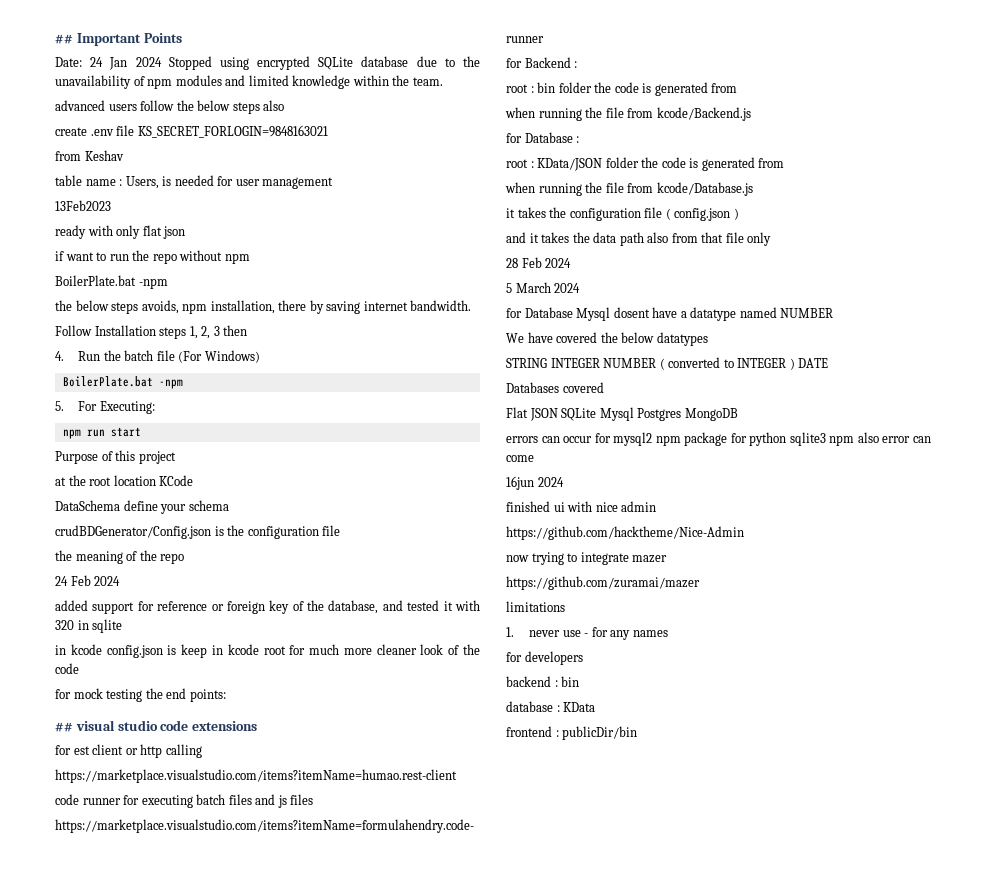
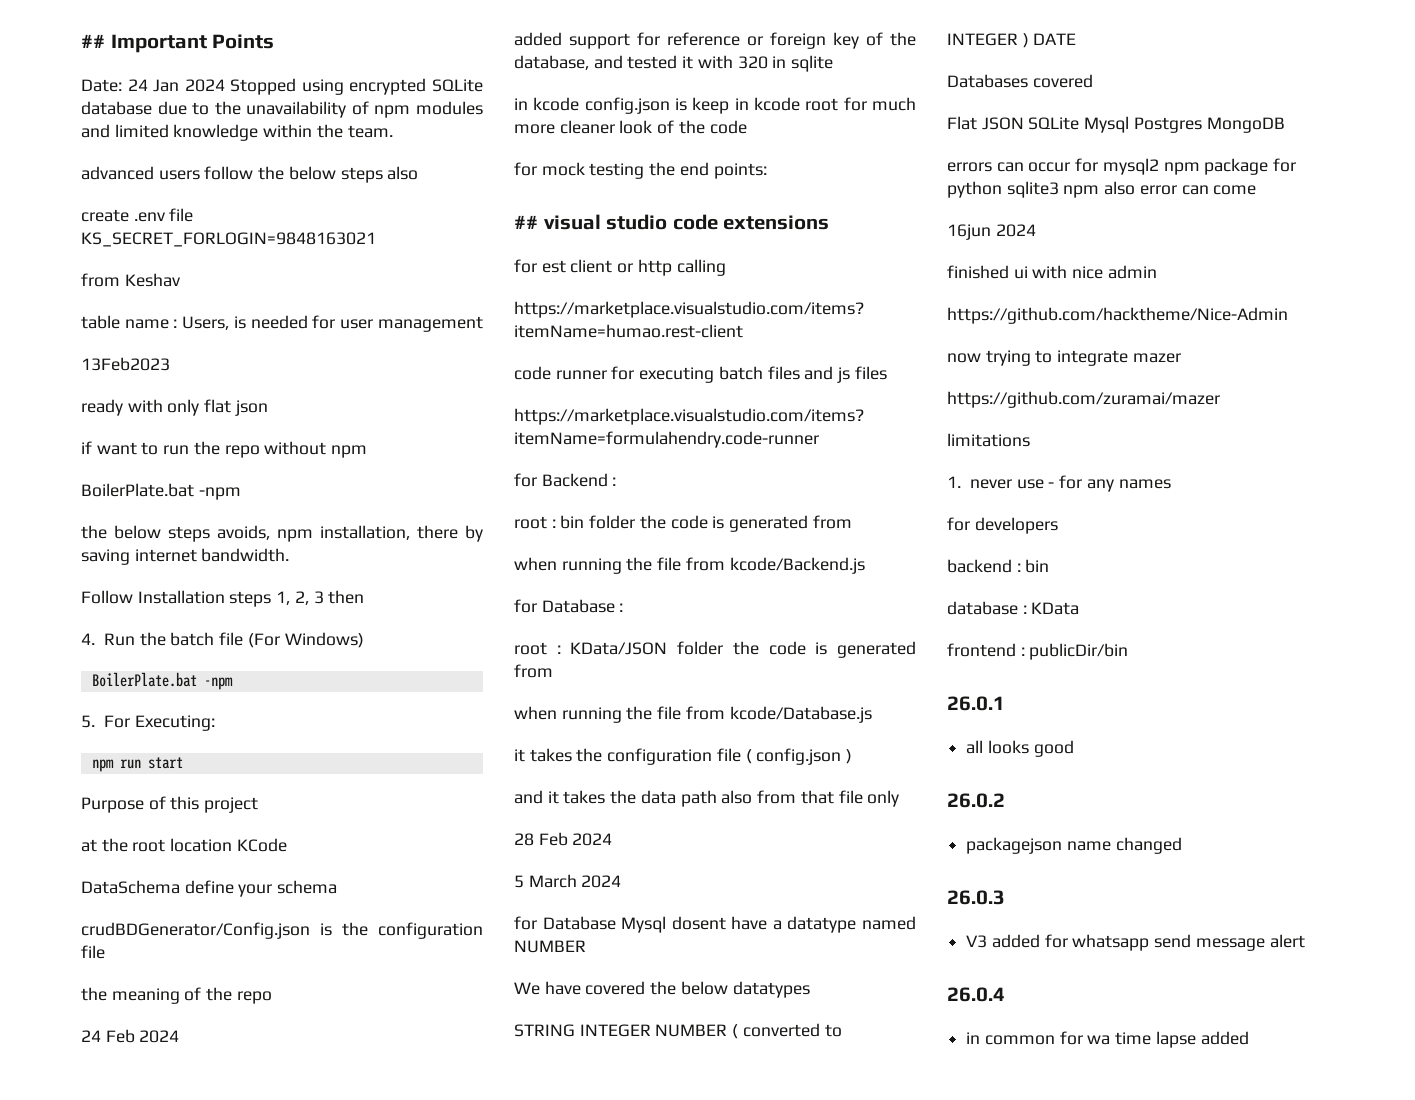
(638, 733) none -> [947,696,1005,711] [966,740,1074,757] [947,793,1005,808] [966,837,1182,854] [947,890,1005,905] [966,934,1305,951] [947,987,1005,1002] [966,1031,1249,1048] // 26.0.1 // all looks good // 26.0.2 // packagejson name changed // 26.0.3 // V3 added for whatsapp send message alert // 26.0.4 // in common for wa time lapse added

